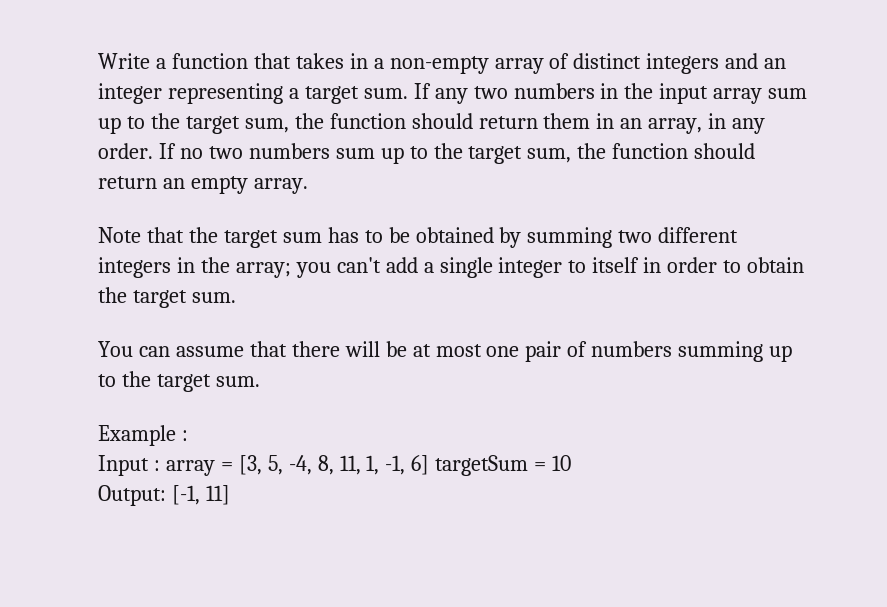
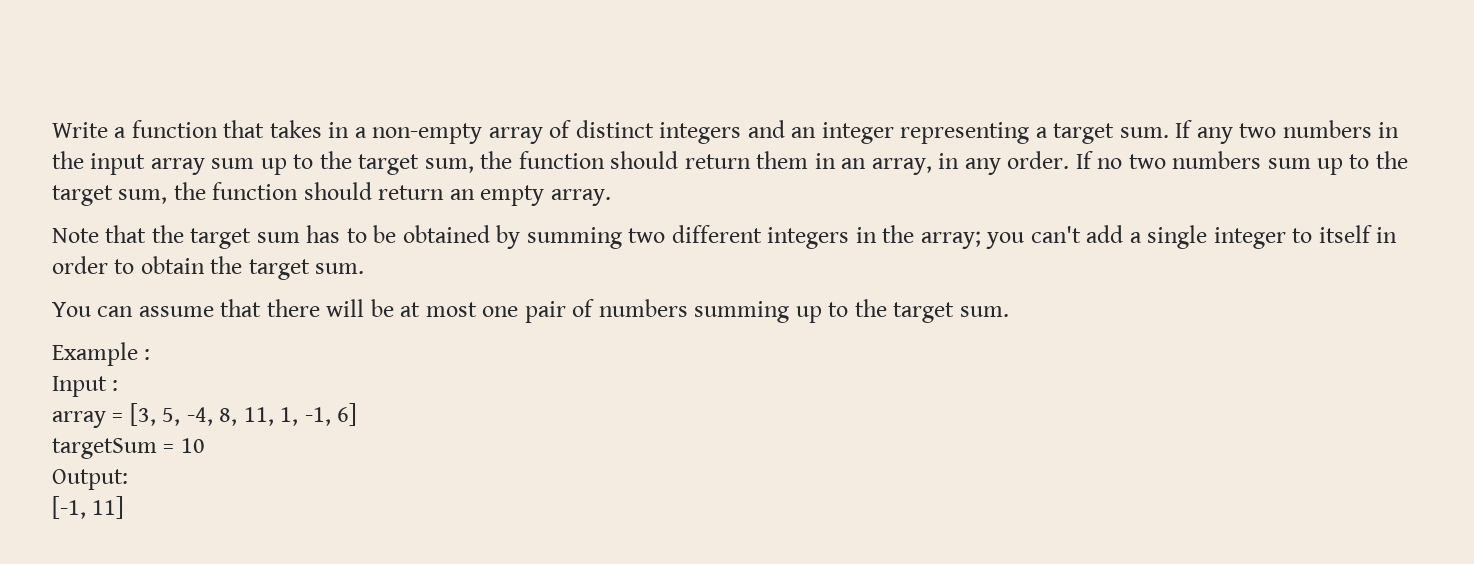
(160, 465) none -> (119, 385) //
(430, 465) none -> (358, 414) //
(166, 495) none -> (128, 479) //

